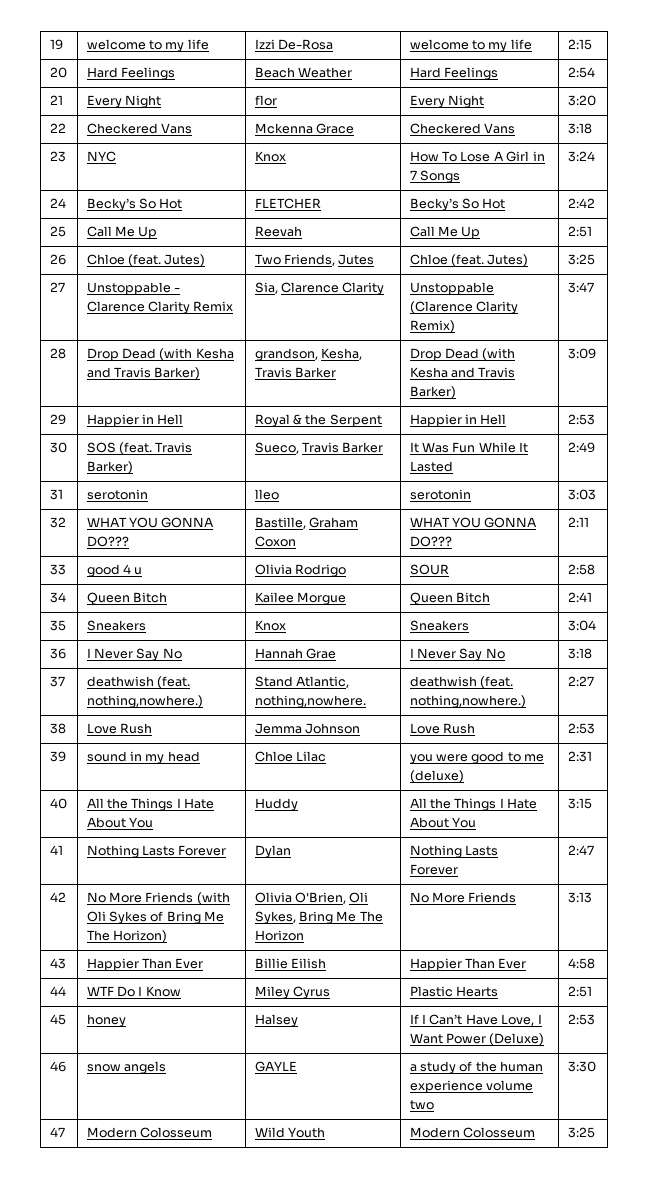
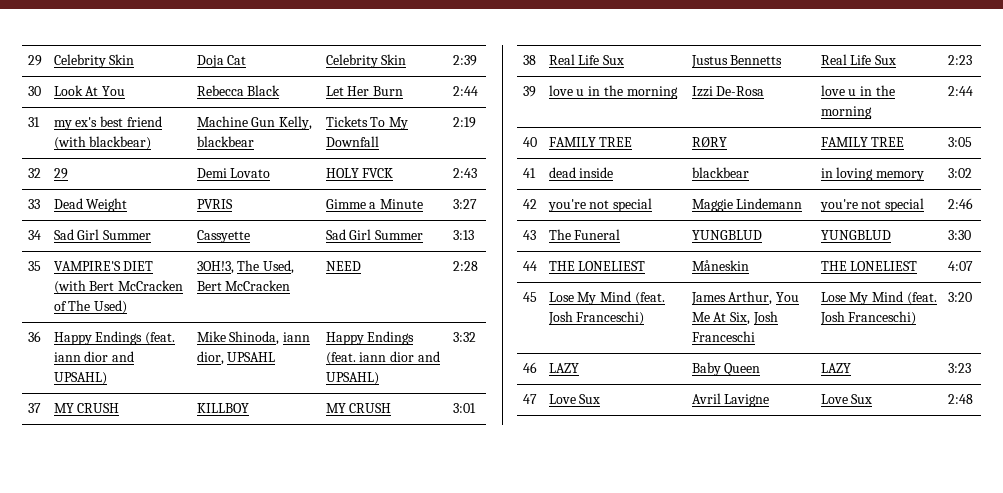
[49,39,63,50] [86,39,209,52] [254,39,334,50] [409,39,532,52] [567,39,592,50] [49,67,67,78] [86,67,176,80] [254,67,353,78] [409,67,499,80] [567,67,595,78] [49,95,63,105] [86,95,162,108] [254,95,277,106] [409,95,485,108] [567,95,596,106] [49,123,66,133] [86,123,193,134] [254,123,355,134] [409,123,516,134] [567,123,592,134] [49,151,66,162] [86,151,116,162] [254,151,286,162] [409,151,545,162] [409,170,461,183] [567,151,595,162] [49,198,66,208] [86,198,183,211] [254,198,321,209] [409,198,506,211] [567,198,595,208] [49,226,66,237] [86,226,158,239] [254,226,302,237] [409,226,481,239] [567,226,592,237] [49,254,66,265] [86,254,206,267] [254,254,375,266] [409,254,529,267] [567,254,595,265] [49,282,65,292] [86,282,181,295] [86,301,234,314] [254,282,385,295] [409,282,494,295] [409,301,519,314] [409,320,455,333] [567,282,594,293] [49,348,66,359] [86,348,234,361] [86,367,201,380] [254,348,363,361] [254,367,337,378] [409,348,516,361] [409,367,516,378] [409,386,456,399] [567,348,596,359] [49,414,66,425] [86,414,184,427] [254,414,382,427] [409,414,507,427] [567,414,595,425] [49,442,67,453] [86,442,193,455] [86,461,133,474] [254,442,384,454] [409,442,529,453] [409,461,453,472] [567,442,595,453] [49,489,63,500] [86,489,148,500] [254,489,279,500] [409,489,471,500] [567,489,596,500] [49,517,66,528] [86,517,215,528] [86,536,129,547] [254,517,359,529] [254,536,296,547] [409,517,538,528] [409,536,452,547] [567,517,589,527] [49,564,66,575] [86,564,143,577] [254,564,347,577] [409,564,449,575] [567,564,595,575] [49,592,66,603] [86,592,168,605] [254,592,347,605] [409,592,491,605] [567,592,592,602] [49,620,66,631] [86,620,146,631] [254,620,286,631] [409,620,469,631] [567,620,596,631] [49,648,66,659] [86,648,182,661] [254,648,337,659] [409,648,505,661] [567,648,592,659] [49,676,65,687] [86,676,191,689] [86,695,203,708] [254,676,350,688] [254,695,366,708] [409,676,514,689] [409,695,526,708] [567,676,594,686] [49,723,66,734] [86,723,153,734] [254,723,361,734] [409,723,476,734] [567,723,595,734] [49,751,66,762] [86,751,200,764] [254,751,327,762] [409,751,545,764] [409,770,464,783] [567,751,592,762] [49,798,67,809] [86,798,215,811] [86,817,154,828] [254,798,298,811] [409,798,538,811] [409,817,477,828] [567,798,592,809] [49,845,63,855] [86,845,227,858] [254,845,291,858] [409,845,499,858] [409,864,458,875] [567,845,594,855] [49,892,66,902] [86,892,230,905] [86,911,225,924] [86,930,168,943] [254,892,369,904] [254,911,383,924] [254,930,304,941] [409,892,517,903] [567,892,592,903] [49,958,66,969] [86,958,204,971] [254,958,327,969] [409,958,527,971] [567,958,595,969] [49,986,66,996] [86,986,181,997] [254,986,331,999] [409,986,499,997] [567,986,592,997] [49,1014,66,1025] [86,1014,126,1027] [254,1014,298,1027] [409,1014,542,1026] [409,1033,545,1046] [567,1014,595,1025] [49,1061,66,1072] [86,1061,167,1074] [254,1061,297,1072] [409,1061,544,1074] [409,1080,534,1093] [409,1100,434,1110] [567,1061,596,1072] [49,1127,65,1137] [86,1127,213,1138] [254,1127,326,1138] [409,1127,536,1138] [567,1127,595,1138] 19 | welcome to my life | Izzi De-Rosa | welcome to my life | 2:15 // 20 | Hard Feelings | Beach Weather | Hard Feelings | 2:54 // 21 | Every Night | flor | Every Night | 3:20 // 22 | Checkered Vans | Mckenna Grace | Checkered Vans | 3:18 // 23 | NYC | Knox | How To Lose A Girl in 7 Songs | 3:24 // 24 | Becky’s So Hot | FLETCHER | Becky’s So Hot | 2:42 // 25 | Call Me Up | Reevah | Call Me Up | 2:51 // 26 | Chloe (feat. Jutes) | Two Friends, Jutes | Chloe (feat. Jutes) | 3:25 // 27 | Unstoppable - Clarence Clarity Remix | Sia, Clarence Clarity | Unstoppable (Clarence Clarity Remix) | 3:47 // 28 | Drop Dead (with Kesha and Travis Barker) | grandson, Kesha, Travis Barker | Drop Dead (with Kesha and Travis Barker) | 3:09 // 29 | Happier in Hell | Royal & the Serpent | Happier in Hell | 2:53 // 30 | SOS (feat. Travis Barker) | Sueco, Travis Barker | It Was Fun While It Lasted | 2:49 // 31 | serotonin | lleo | serotonin | 3:03 // 32 | WHAT YOU GONNA DO??? | Bastille, Graham Coxon | WHAT YOU GONNA DO??? | 2:11 // 33 | good 4 u | Olivia Rodrigo | SOUR | 2:58 // 34 | Queen Bitch | Kailee Morgue | Queen Bitch | 2:41 // 35 | Sneakers | Knox | Sneakers | 3:04 // 36 | I Never Say No | Hannah Grae | I Never Say No | 3:18 // 37 | deathwish (feat. nothing,nowhere.) | Stand Atlantic, nothing,nowhere. | deathwish (feat. nothing,nowhere.) | 2:27 // 38 | Love Rush | Jemma Johnson | Love Rush | 2:53 // 39 | sound in my head | Chloe Lilac | you were good to me (deluxe) | 2:31 // 40 | All the Things I Hate About You | Huddy | All the Things I Hate About You | 3:15 // 41 | Nothing Lasts Forever | Dylan | Nothing Lasts Forever | 2:47 // 42 | No More Friends (with Oli Sykes of Bring Me The Horizon) | Olivia O'Brien, Oli Sykes, Bring Me The Horizon | No More Friends | 3:13 // 43 | Happier Than Ever | Billie Eilish | Happier Than Ever | 4:58 // 44 | WTF Do I Know | Miley Cyrus | Plastic Hearts | 2:51 // 45 | honey | Halsey | If I Can’t Have Love, I Want Power (Deluxe) | 2:53 // 46 | snow angels | GAYLE | a study of the human experience volume two | 3:30 // 47 | Modern Colosseum | Wild Youth | Modern Colosseum | 3:25 -> [27,55,42,66] [53,54,135,68] [196,55,247,68] [325,54,407,68] [452,55,477,66] [27,86,41,96] [53,85,126,96] [196,85,281,96] [325,86,404,96] [452,86,478,96] [27,117,40,127] [53,116,162,130] [53,136,152,150] [196,116,313,130] [196,136,254,147] [325,116,409,130] [325,136,379,147] [452,117,476,128] [27,168,41,178] [53,168,68,179] [196,168,271,178] [325,168,394,178] [452,168,477,178] [27,199,40,209] [53,198,128,212] [196,199,233,209] [325,199,424,209] [452,199,477,209] [27,230,41,240] [53,229,152,240] [196,230,250,243] [325,229,424,240] [452,230,474,240] [27,261,41,271] [53,261,154,271] [53,280,184,294] [53,300,128,314] [196,260,295,274] [196,280,291,291] [325,261,361,271] [452,261,478,271] [27,331,41,342] [53,331,176,345] [53,351,135,362] [53,372,107,385] [196,331,311,345] [196,351,276,365] [325,331,415,345] [325,351,440,365] [325,372,379,385] [452,332,476,342] [27,403,41,413] [53,403,120,413] [196,403,249,413] [325,403,392,413] [452,403,476,413] [522,55,536,65] [548,54,625,65] [690,55,783,68] [820,54,897,65] [947,55,972,65] [522,86,536,97] [548,85,678,99] [691,86,765,97] [820,85,895,96] [820,106,872,119] [947,86,973,96] [522,137,537,147] [548,137,633,147] [691,136,727,148] [820,137,905,147] [947,137,972,147] [522,168,536,178] [548,167,614,178] [691,167,749,178] [820,167,925,181] [947,168,972,178] [522,199,537,209] [547,198,653,212] [691,198,803,212] [819,198,925,212] [947,198,973,209] [522,230,536,240] [548,229,621,240] [691,230,762,240] [820,230,891,240] [947,230,971,240] [522,261,537,271] [548,261,646,271] [691,260,749,271] [820,261,918,271] [947,261,973,271] [522,292,537,302] [548,291,665,305] [547,311,645,325] [690,291,800,305] [691,311,778,325] [691,331,755,342] [820,291,937,305] [819,311,917,325] [947,292,972,302] [522,362,537,373] [548,363,579,373] [691,362,761,376] [820,363,851,373] [947,363,971,373] [522,394,537,404] [548,394,601,404] [691,393,770,407] [820,394,873,404] [947,394,973,404] 29 | Celebrity Skin | Doja Cat | Celebrity Skin | 2:39 // 30 | Look At You | Rebecca Black | Let Her Burn | 2:44 // 31 | my ex's best friend (with blackbear) | Machine Gun Kelly, blackbear | Tickets To My Downfall | 2:19 // 32 | 29 | Demi Lovato | HOLY FVCK | 2:43 // 33 | Dead Weight | PVRIS | Gimme a Minute | 3:27 // 34 | Sad Girl Summer | Cassyette | Sad Girl Summer | 3:13 // 35 | VAMPIRE'S DIET (with Bert McCracken of The Used) | 3OH!3, The Used, Bert McCracken | NEED | 2:28 // 36 | Happy Endings (feat. iann dior and UPSAHL) | Mike Shinoda, iann dior, UPSAHL | Happy Endings (feat. iann dior and UPSAHL) | 3:32 // 37 | MY CRUSH | KILLBOY | MY CRUSH | 3:01 // 38 | Real Life Sux | Justus Bennetts | Real Life Sux | 2:23 // 39 | love u in the morning | Izzi De-Rosa | love u in the morning | 2:44 // 40 | FAMILY TREE | RØRY | FAMILY TREE | 3:05 // 41 | dead inside | blackbear | in loving memory | 3:02 // 42 | you're not special | Maggie Lindemann | you're not special | 2:46 // 43 | The Funeral | YUNGBLUD | YUNGBLUD | 3:30 // 44 | THE LONELIEST | Måneskin | THE LONELIEST | 4:07 // 45 | Lose My Mind (feat. Josh Franceschi) | James Arthur, You Me At Six, Josh Franceschi | Lose My Mind (feat. Josh Franceschi) | 3:20 // 46 | LAZY | Baby Queen | LAZY | 3:23 // 47 | Love Sux | Avril Lavigne | Love Sux | 2:48

